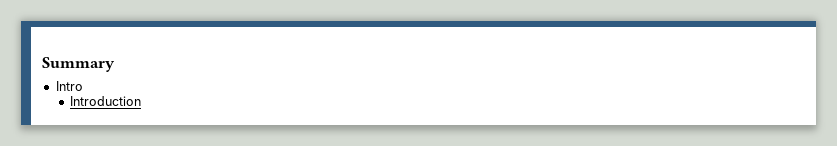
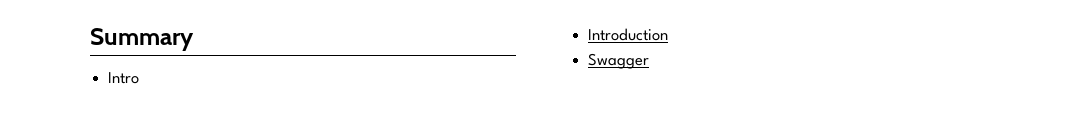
(141, 101) none -> [587,53,649,69] // Swagger

